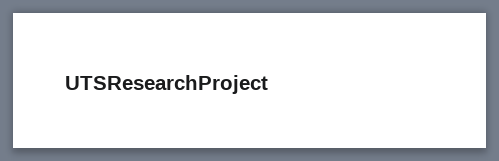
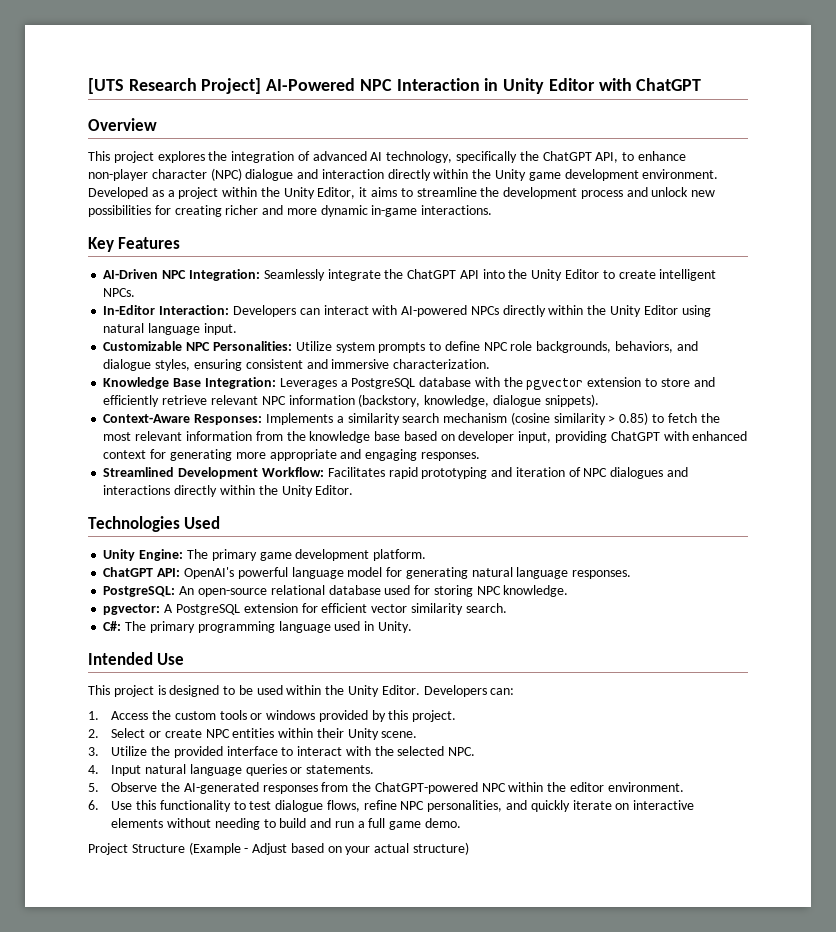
[65,75,268,94] UTSResearchProject -> [88,78,702,94] [88,118,157,131] [88,151,686,163] [88,168,719,181] [88,187,716,199] [88,205,493,217] [88,237,181,252] [103,269,717,281] [103,288,136,297] [103,305,711,317] [103,323,237,335] [103,341,698,353] [103,359,491,371] [103,377,715,390] [103,394,599,407] [103,412,720,425] [103,431,748,443] [103,449,480,461] [103,467,688,479] [103,485,354,497] [88,516,221,532] [103,549,427,561] [103,567,632,579] [103,585,569,597] [103,603,507,615] [103,621,412,633] [88,652,185,665] [88,685,515,697] [88,710,457,722] [88,728,418,740] [88,746,476,758] [88,764,375,776] [88,782,684,794] [88,800,695,812] [111,818,461,830] [88,842,470,855] [UTS Research Project] AI-Powered NPC Interaction in Unity Editor with ChatGPT // Overview // This project explores the integration of advanced AI technology, specifically the ChatGPT API, to enhance non-player character (NPC) dialogue and interaction directly within the Unity game development environment. Developed as a project within the Unity Editor, it aims to streamline the development process and unlock new possibilities for creating richer and more dynamic in-game interactions. // Key Features // AI-Driven NPC Integration: Seamlessly integrate the ChatGPT API into the Unity Editor to create intelligent NPCs. // In-Editor Interaction: Developers can interact with AI-powered NPCs directly within the Unity Editor using natural language input. // Customizable NPC Personalities: Utilize system prompts to define NPC role backgrounds, behaviors, and dialogue styles, ensuring consistent and immersive characterization. // Knowledge Base Integration: Leverages a PostgreSQL database with the pgvector extension to store and efficiently retrieve relevant NPC information (backstory, knowledge, dialogue snippets). // Context-Aware Responses: Implements a similarity search mechanism (cosine similarity > 0.85) to fetch the most relevant information from the knowledge base based on developer input, providing ChatGPT with enhanced context for generating more appropriate and engaging responses. // Streamlined Development Workflow: Facilitates rapid prototyping and iteration of NPC dialogues and interactions directly within the Unity Editor. // Technologies Used // Unity Engine: The primary game development platform. // ChatGPT API: OpenAI's powerful language model for generating natural language responses. // PostgreSQL: An open-source relational database used for storing NPC knowledge. // pgvector: A PostgreSQL extension for efficient vector similarity search. // C#: The primary programming language used in Unity. // Intended Use // This project is designed to be used within the Unity Editor. Developers can: // 1. Access the custom tools or windows provided by this project. // 2. Select or create NPC entities within their Unity scene. // 3. Utilize the provided interface to interact with the selected NPC. // 4. Input natural language queries or statements. // 5. Observe the AI-generated responses from the ChatGPT-powered NPC within the editor environment. // 6. Use this functionality to test dialogue flows, refine NPC personalities, and quickly iterate on interactive elements without needing to build and run a full game demo. // Project Structure (Example - Adjust based on your actual structure)

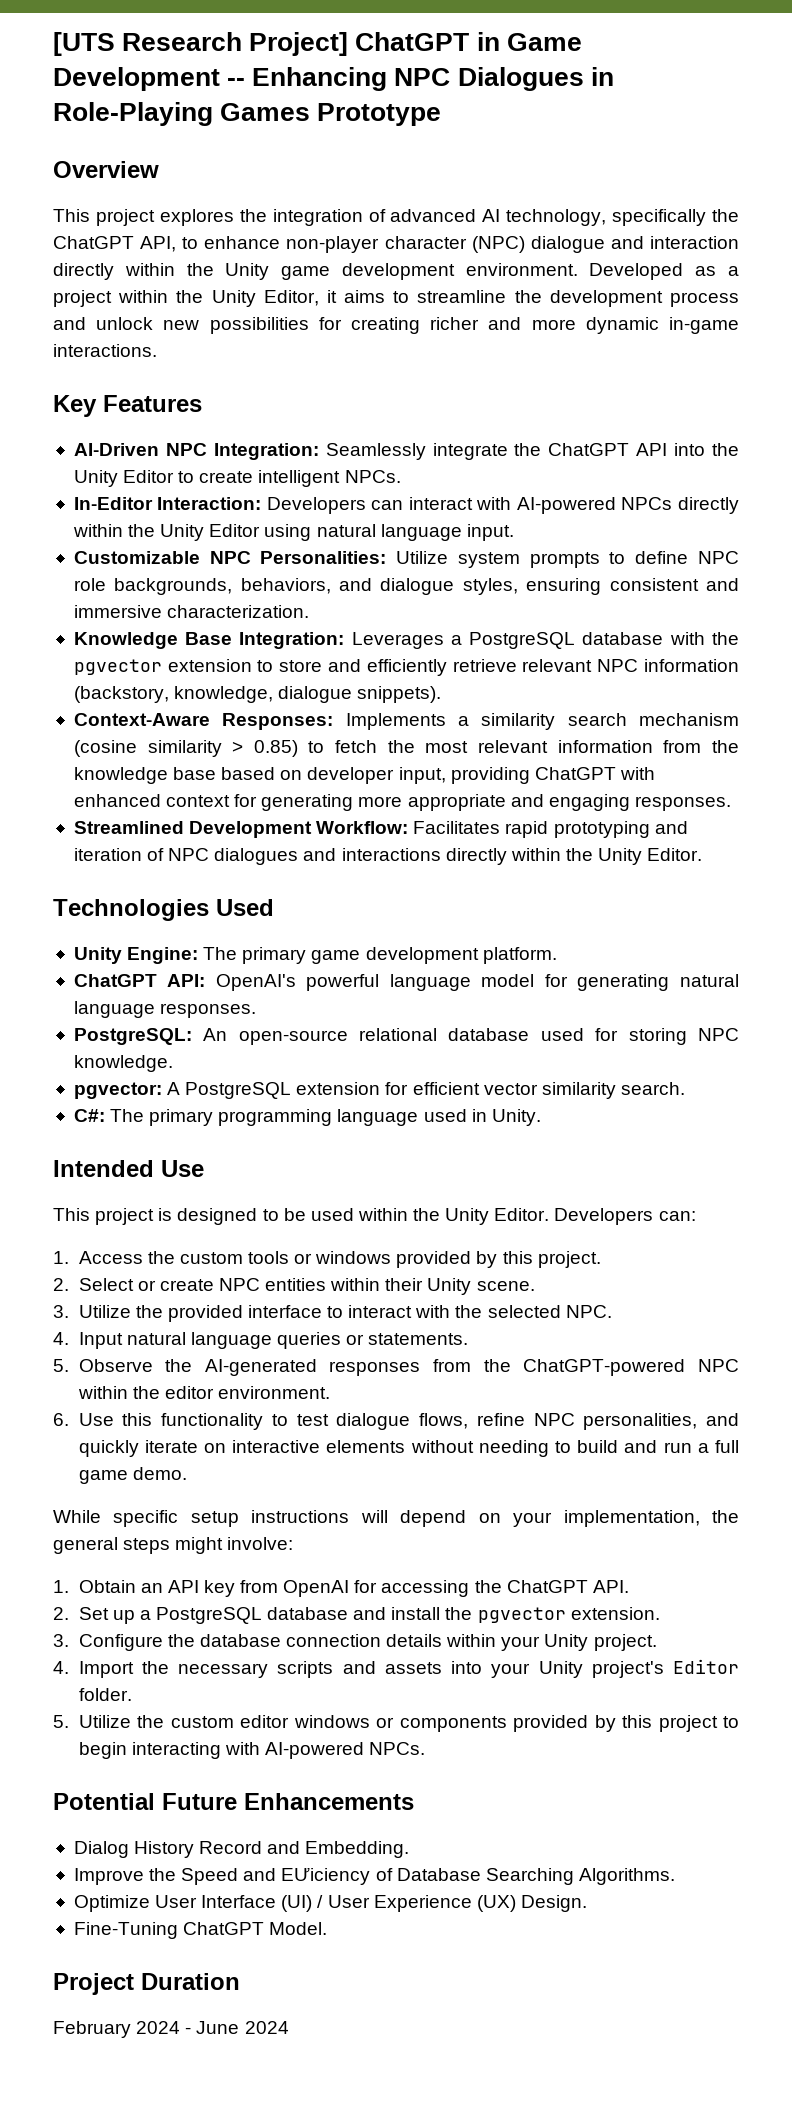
[266,78,702,94] AI-Powered NPC Interaction in Unity Editor with ChatGPT -> [355,32,582,51] [53,67,614,91] [53,102,442,126] ChatGPT in Game Development -- Enhancing NPC Dialogues in Role-Playing Games Prototype
[88,842,470,855] Project Structure (Example - Adjust based on your actual structure) -> [53,1510,740,1527] [53,1537,294,1554] [53,1580,629,1597] [53,1607,660,1624] [53,1634,657,1651] [53,1659,739,1678] [78,1688,132,1701] [53,1715,739,1732] [78,1742,426,1759] [53,1793,414,1810] [73,1841,410,1858] [73,1868,675,1885] [73,1895,587,1912] [73,1922,328,1939] [53,1973,240,1995] [53,2021,289,2038] While specific setup instructions will depend on your implementation, the general steps might involve: // 1. Obtain an API key from OpenAI for accessing the ChatGPT API. // 2. Set up a PostgreSQL database and install the pgvector extension. // 3. Configure the database connection details within your Unity project. // 4. Import the necessary scripts and assets into your Unity project's Editor folder. // 5. Utilize the custom editor windows or components provided by this project to begin interacting with AI-powered NPCs. // Potential Future Enhancements // Dialog History Record and Embedding. // Improve the Speed and EƯiciency of Database Searching Algorithms. // Optimize User Interface (UI) / User Experience (UX) Design. // Fine-Tuning ChatGPT Model. // Project Duration // February 2024 - June 2024

